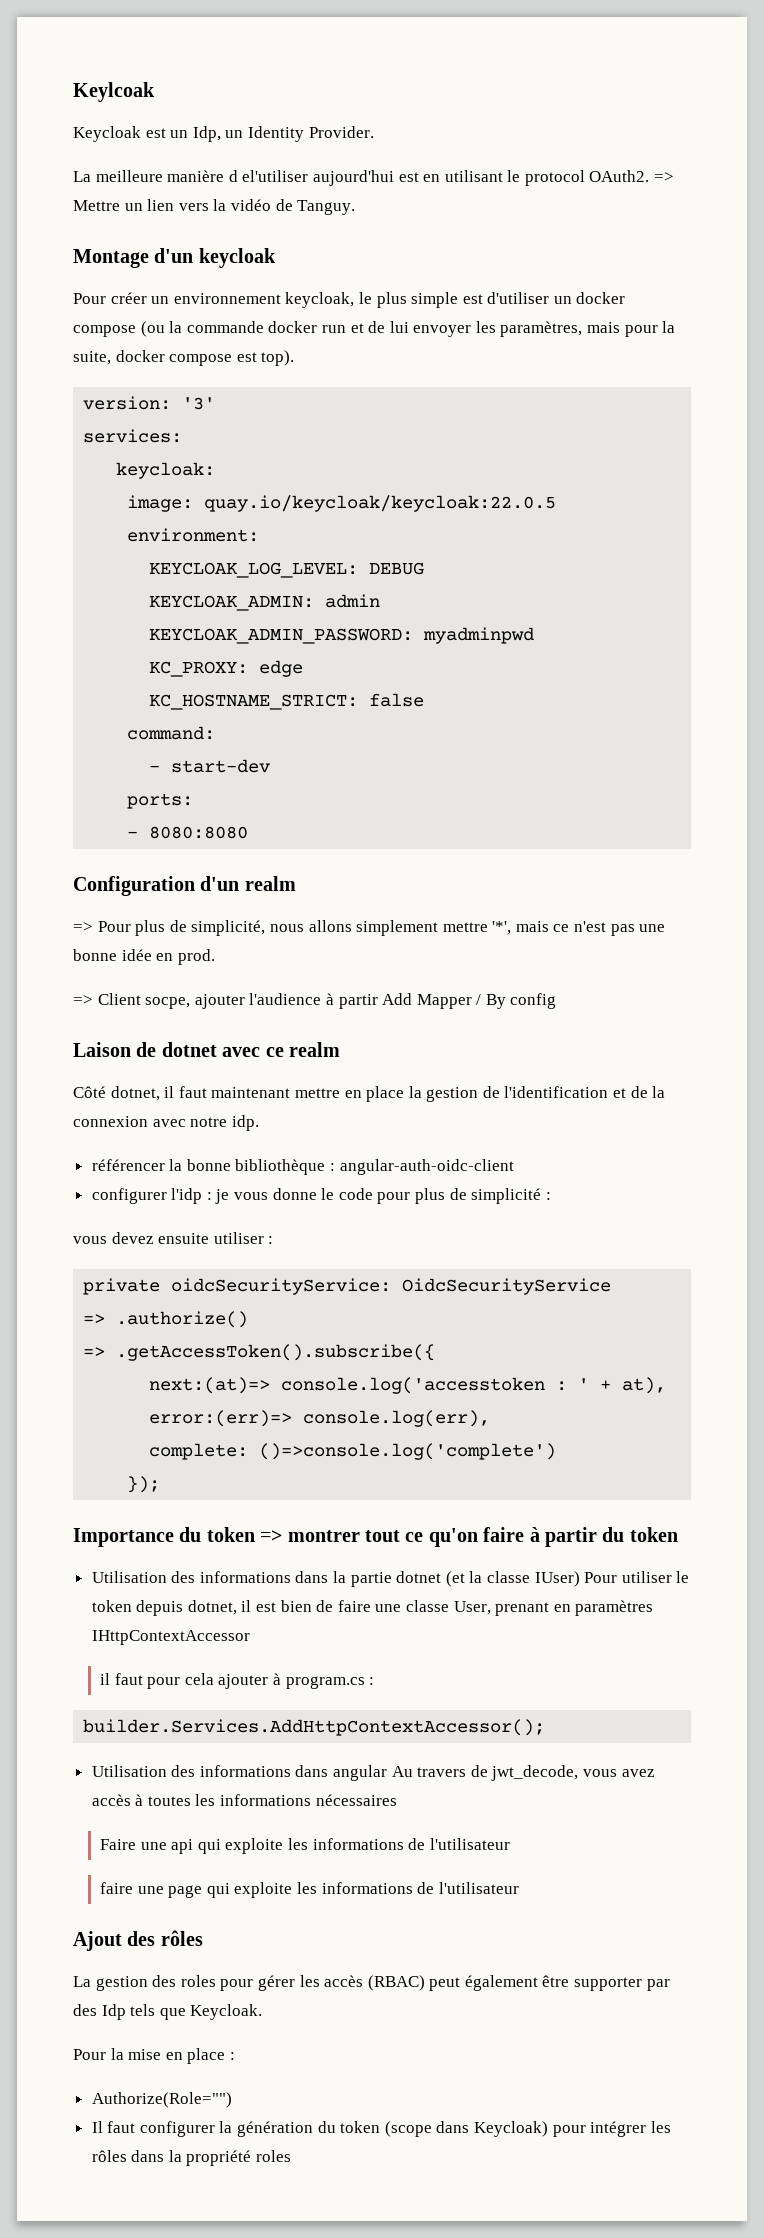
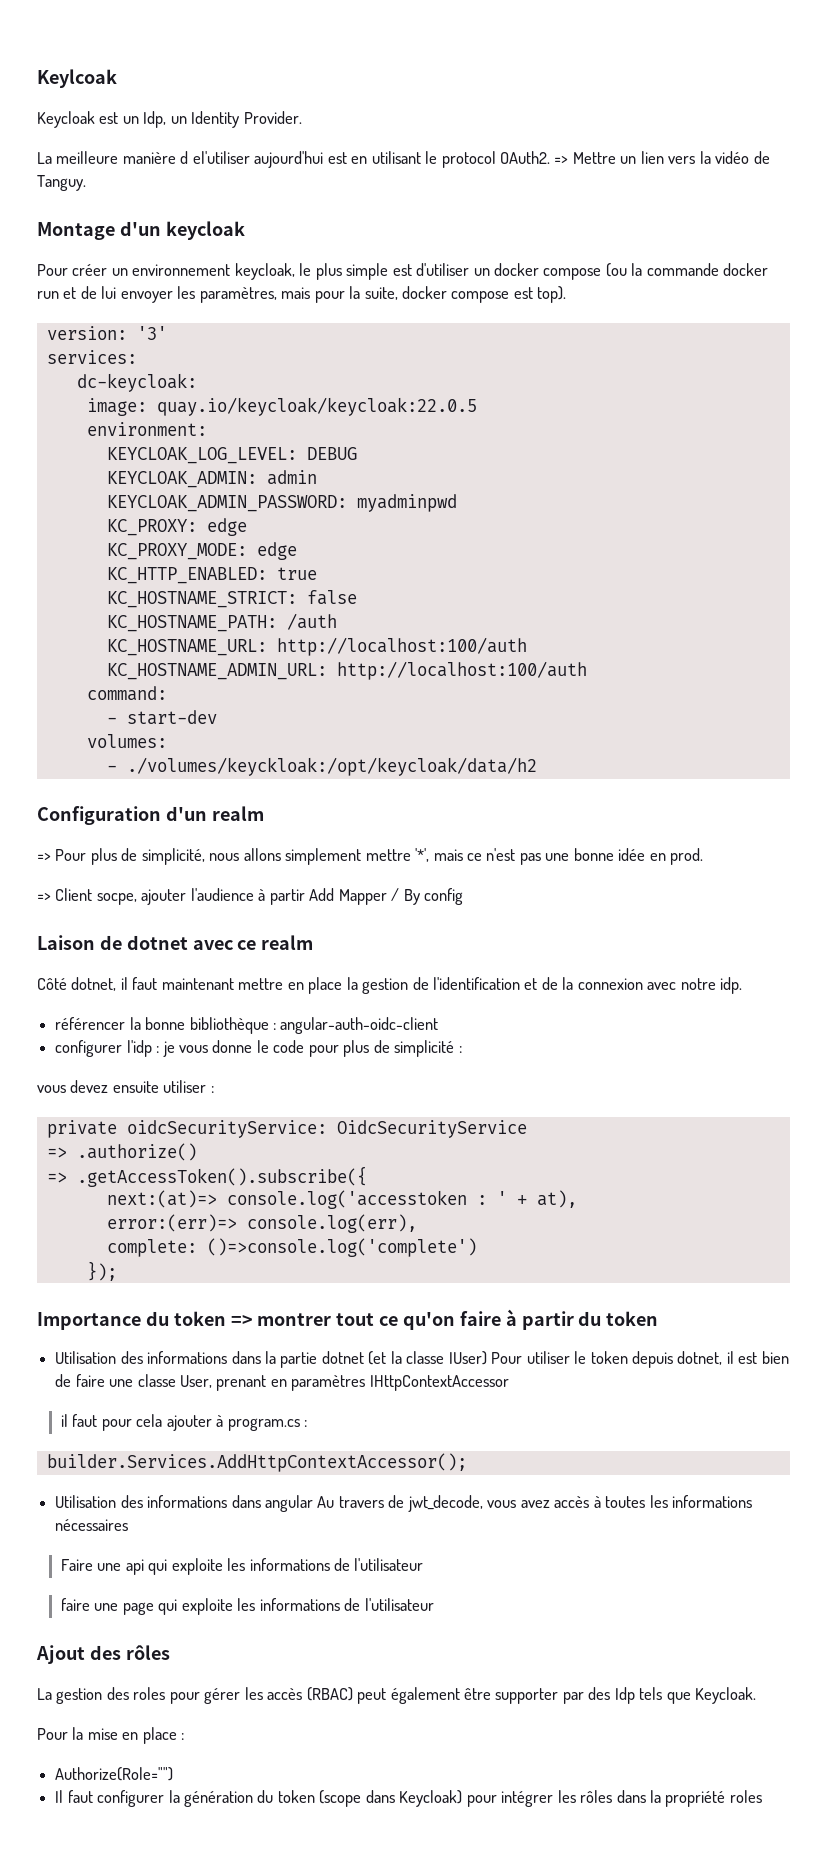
[116,462,216,479] keycloak: -> [76,373,197,392] dc-keycloak:
[149,693,425,710] KC_HOSTNAME_STRICT: false -> [106,542,297,560] [106,567,317,584] [106,590,357,608] [106,613,337,632] [106,637,527,656] [106,661,587,680] KC_PROXY_MODE: edge // KC_HTTP_ENABLED: true // KC_HOSTNAME_STRICT: false // KC_HOSTNAME_PATH: /auth // KC_HOSTNAME_URL: http://localhost:100/auth // KC_HOSTNAME_ADMIN_URL: http://localhost:100/auth
[127,793,194,809] [127,826,249,839] ports: // - 8080:8080 -> [86,734,167,748] [106,757,537,776] volumes: // - ./volumes/keyckloak:/opt/keycloak/data/h2

